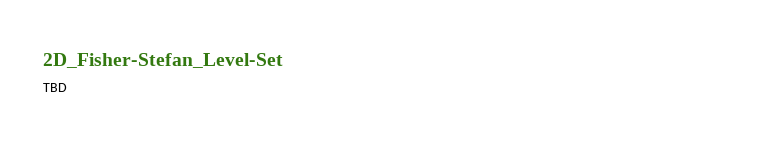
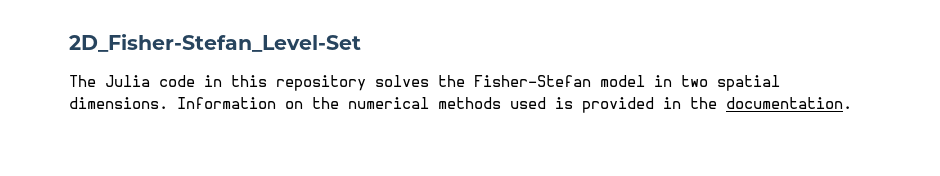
[43,83,67,92] TBD -> [69,75,780,91] [69,97,852,113] The Julia code in this repository solves the Fisher-Stefan model in two spatial dimensions. Information on the numerical methods used is provided in the documentation.

